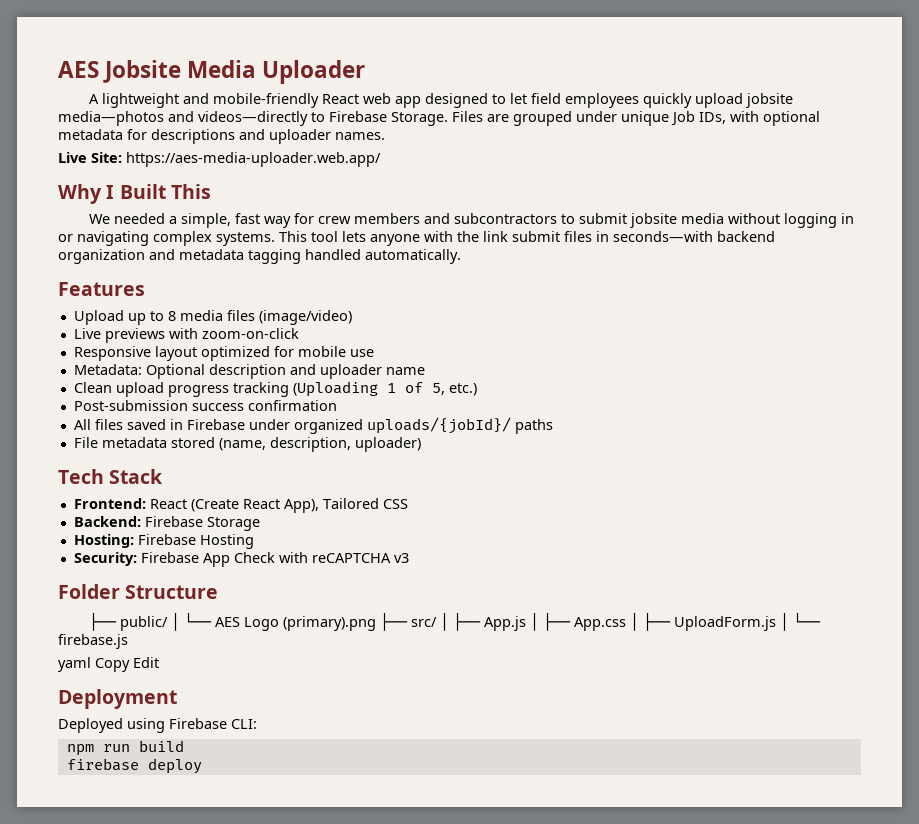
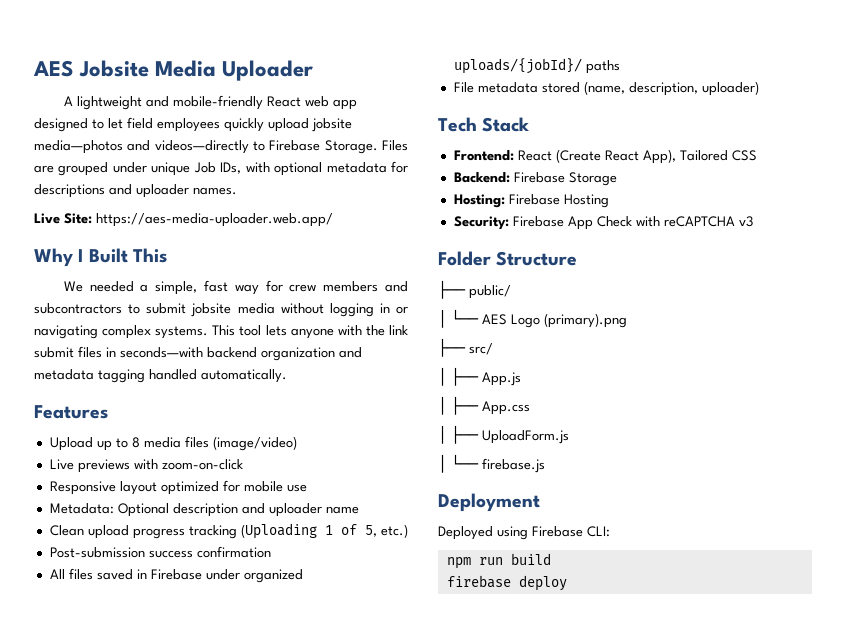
(169, 623) none -> (511, 292) //
(377, 623) none -> (627, 320) //
(438, 622) none -> (493, 349) //
(527, 623) none -> (521, 379) //
(627, 624) none -> (530, 408) //
(777, 623) none -> (569, 437) //
[58,657,159,672] // yaml Copy Edit -> (545, 465) none

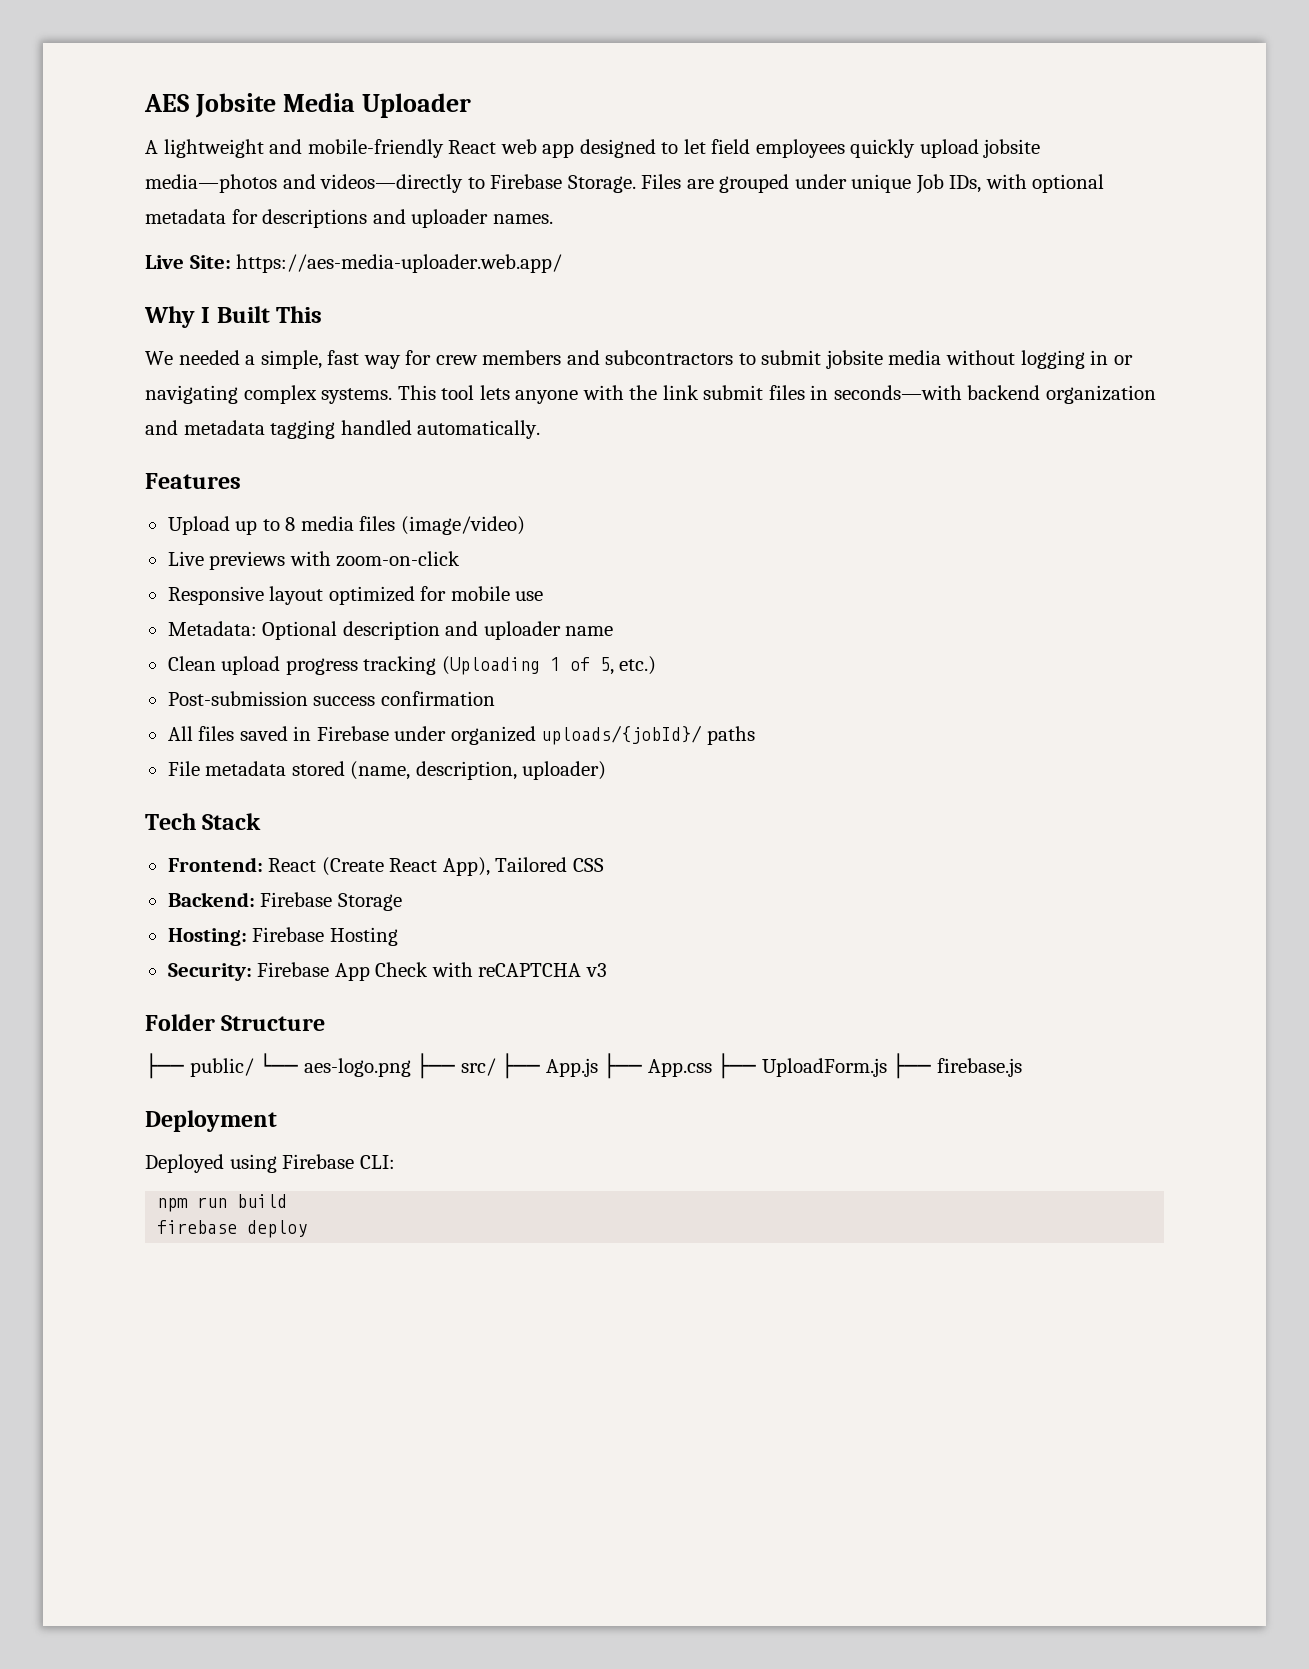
[438,309,627,328] // │ └── AES Logo (primary).png // -> [259,1053,411,1077] └── aes-logo.png
[438,367,447,386] // │ -> (496, 1067) none
[438,396,447,415] // │ -> (598, 1067) none
[438,425,447,444] // │ -> (712, 1068) none
[438,454,479,473] // │ └── -> [892,1053,932,1079] ├──

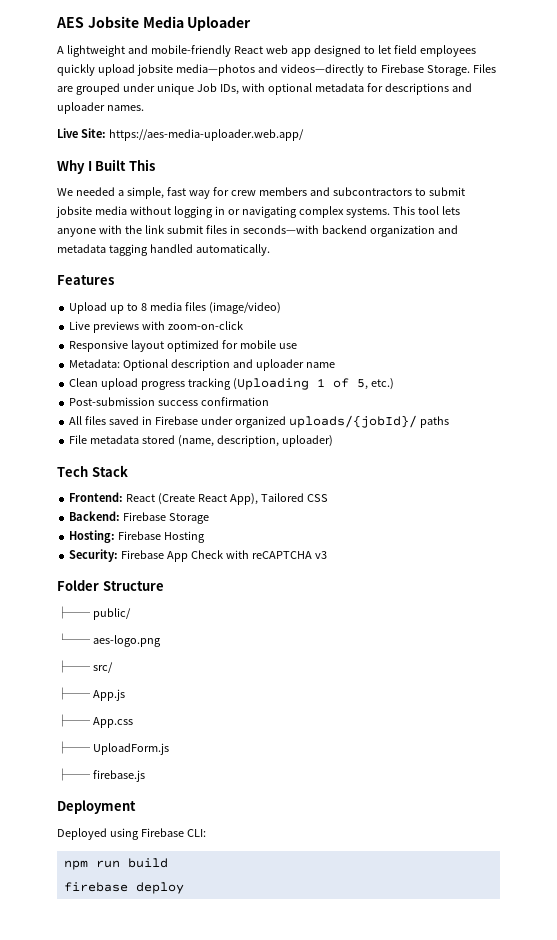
(254, 1067) none -> (131, 614) //
(411, 1067) none -> (161, 641) //
(496, 1067) none -> (113, 667) //
(598, 1067) none -> (125, 695) //
(712, 1068) none -> (133, 722) //
(887, 1067) none -> (169, 749) //

